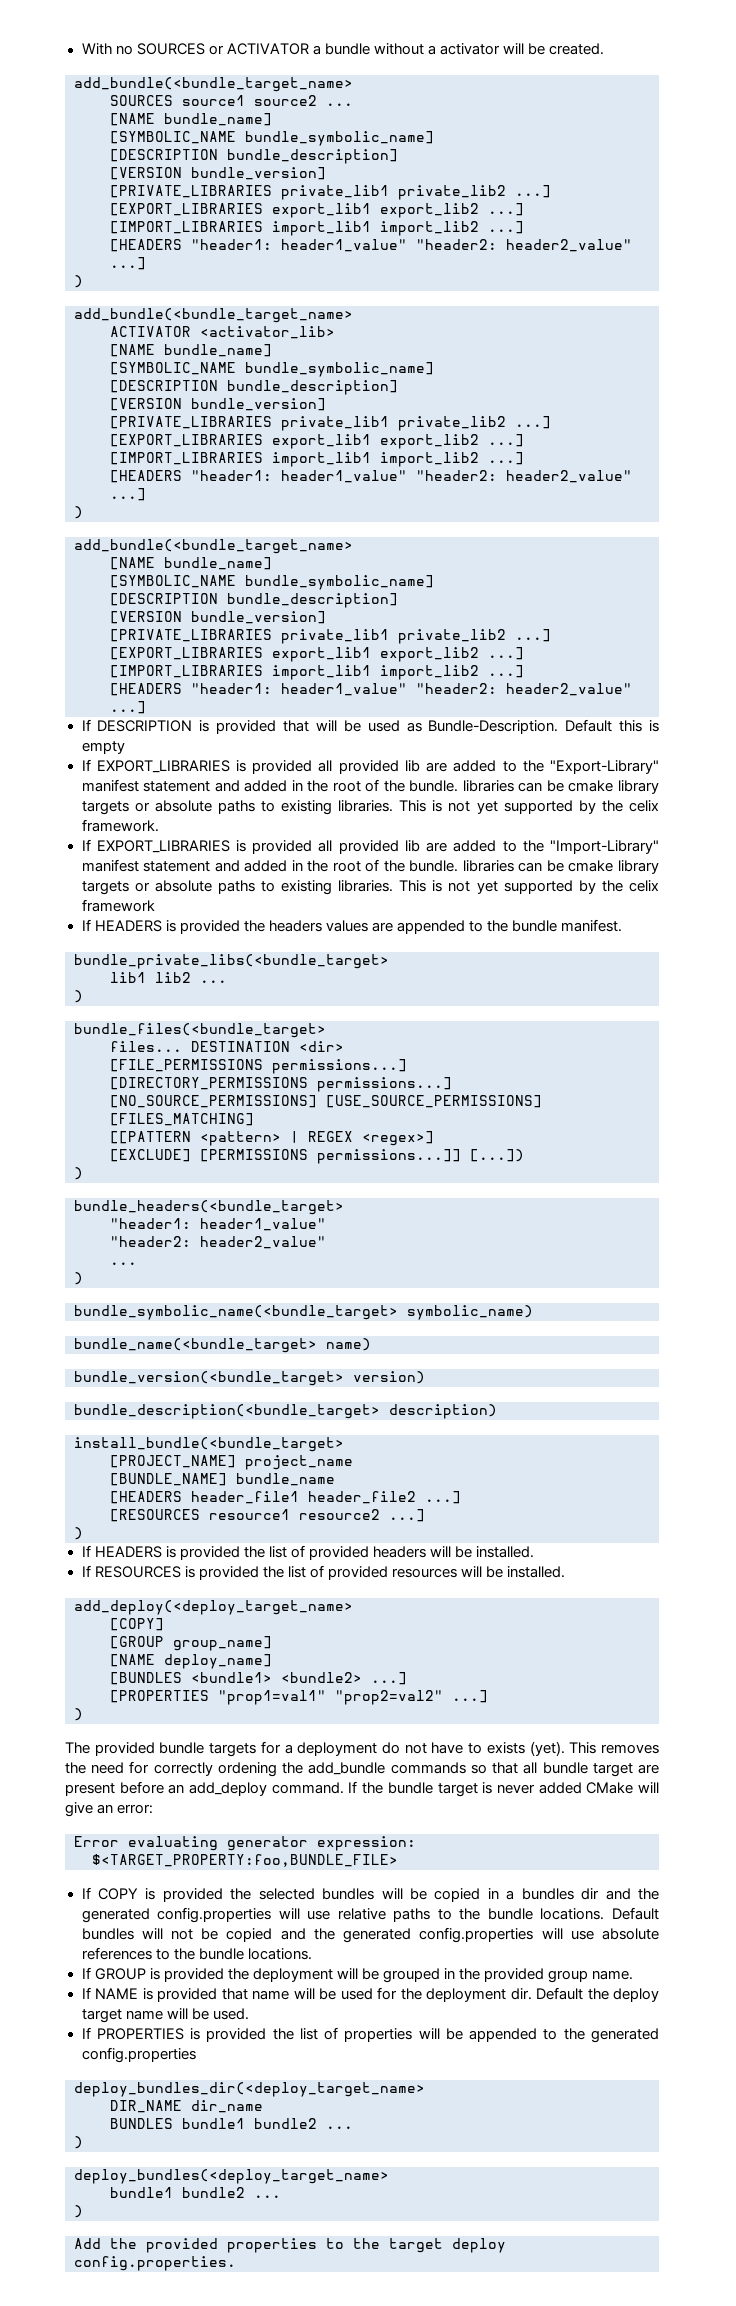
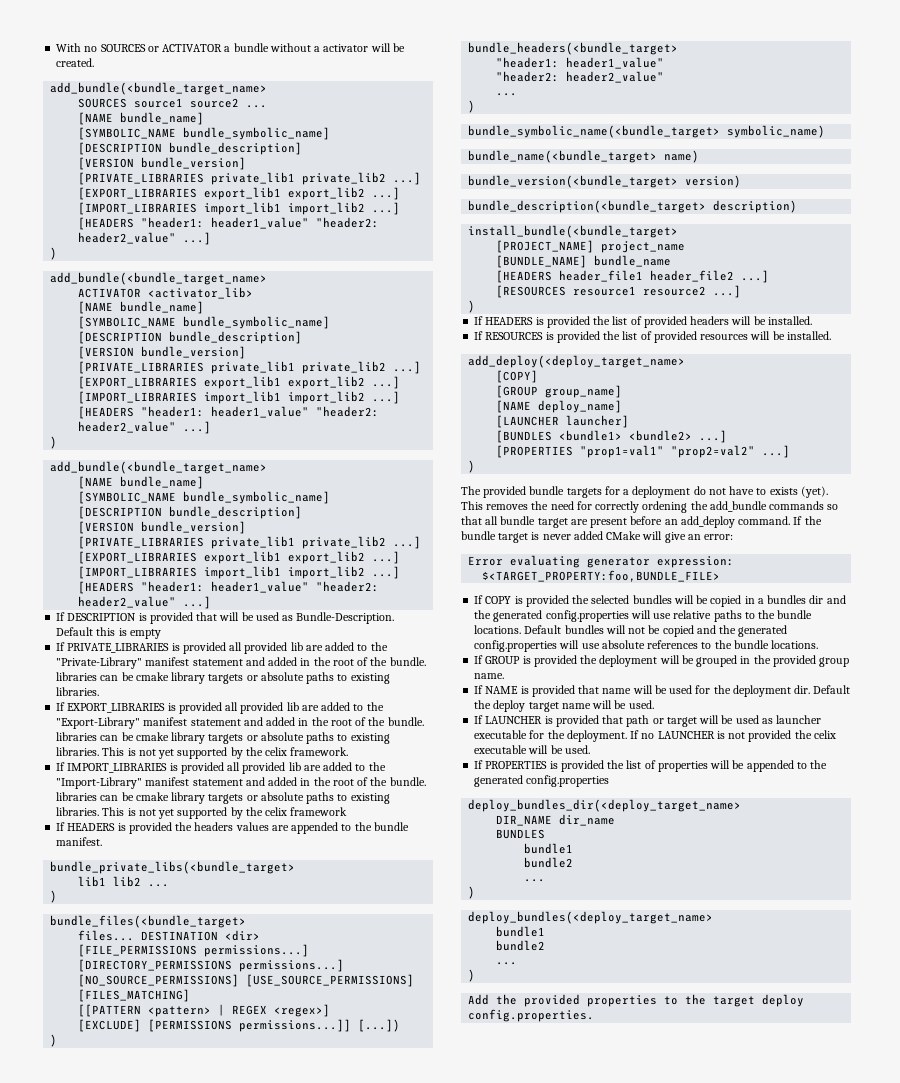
(125, 747) none -> [56,642,388,654] [56,657,426,669] [56,672,390,684] [56,687,100,696] // If PRIVATE_LIBRARIES is provided all provided lib are added to the "Private-Library" manifest statement and added in the root of the bundle. libraries can be cmake library targets or absolute paths to existing libraries.
[96,840,230,853] EXPORT_LIBRARIES -> [67,763,168,773] IMPORT_LIBRARIES
(272, 1661) none -> [496,415,630,428] // [LAUNCHER launcher]
(249, 2014) none -> [474,715,822,727] [474,730,836,742] [474,745,590,754] // If LAUNCHER is provided that path or target will be used as launcher executable for the deployment. If no LAUNCHER is not provided the celix executable will be used.
[182,2118,317,2129] bundle1 bundle2 -> [524,843,574,854] [524,857,574,868] // bundle1 // bundle2 //
[182,2187,245,2198] bundle2 -> [496,940,546,951] // bundle2 //

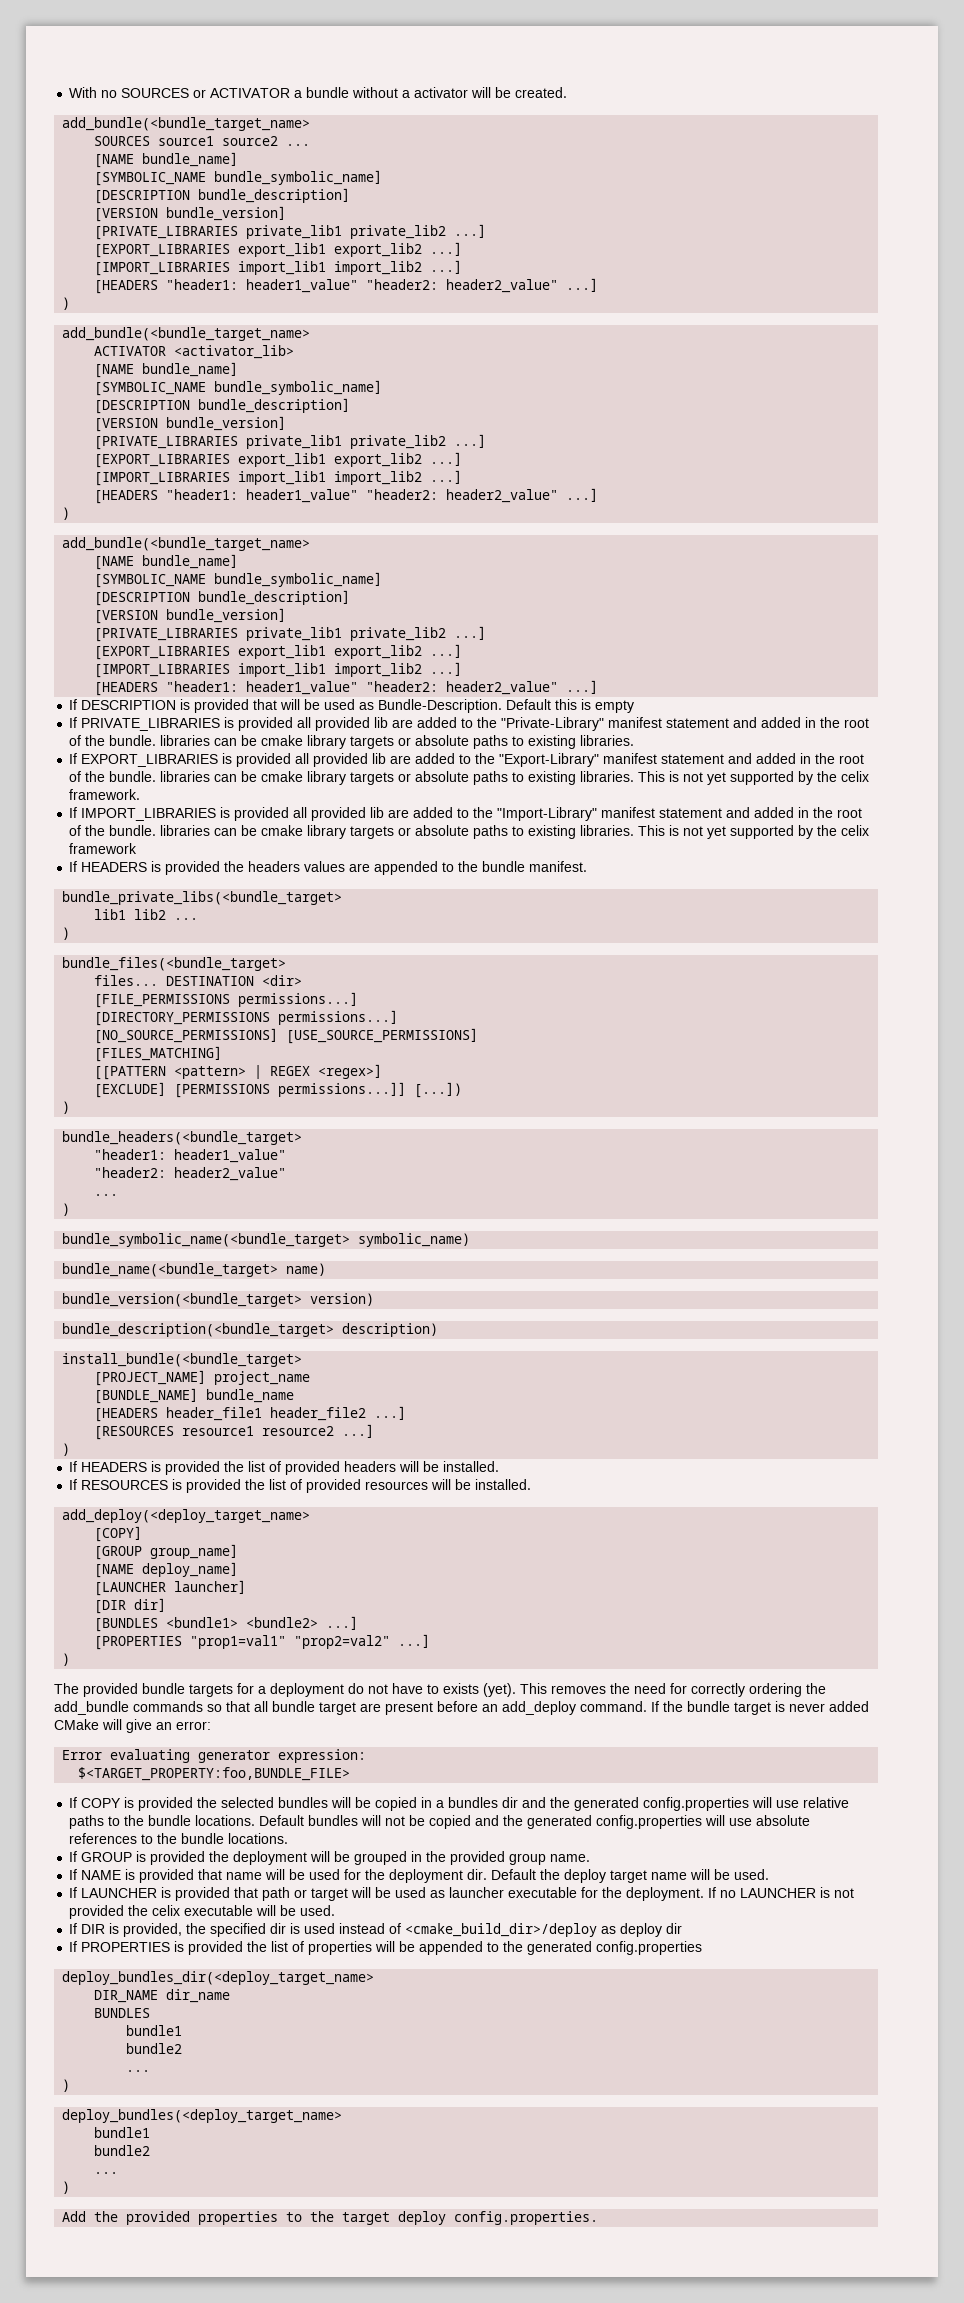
(630, 421) none -> [94,1598,167,1614] // [DIR dir]
[642,501,688,513] ordening -> [749,1683,802,1697] ordering
(590, 749) none -> [69,1923,683,1937] // If DIR is provided, the specified dir is used instead of <cmake_build_dir>/deploy as deploy dir

